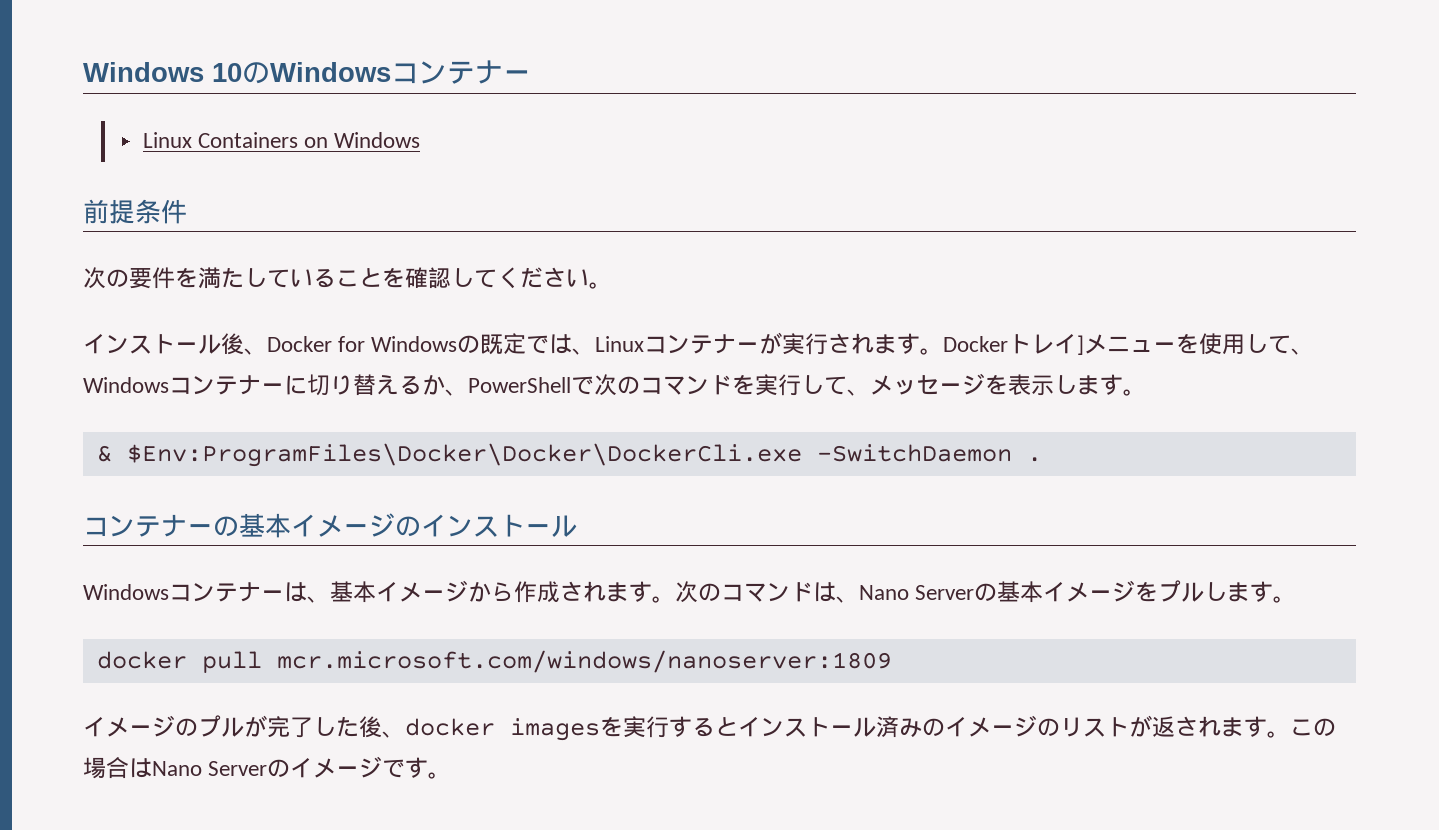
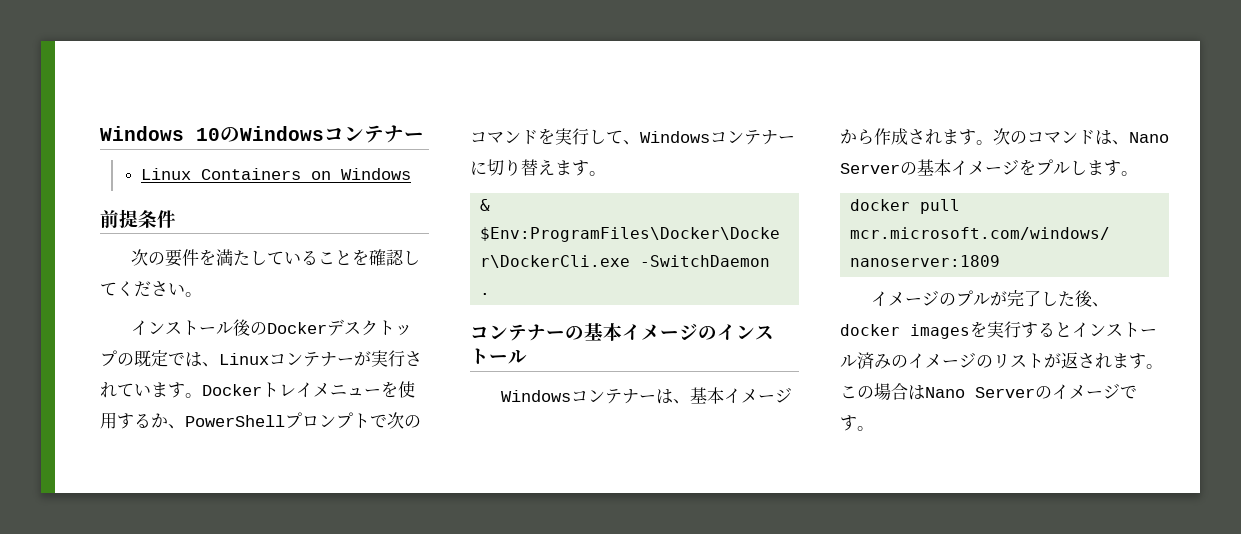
[244,336,458,355] 、Docker for Windows -> [250,319,413,336] [100,350,117,367] のDockerデスクトップ
(875, 343) none -> [117,383,151,397] てい
[1077,335,1085,355] ] -> (313, 390) none
(1246, 344) none -> [117,412,421,429] [470,128,589,145] するか、PowerShellプロンプトで次のコマンドを実行
[399,373,1077,396] るか、PowerShellで次のコマンドを実行して、メッセージを表示し -> (555, 167) none

